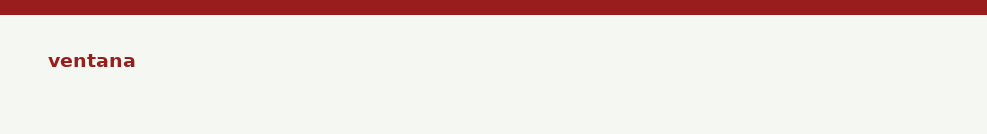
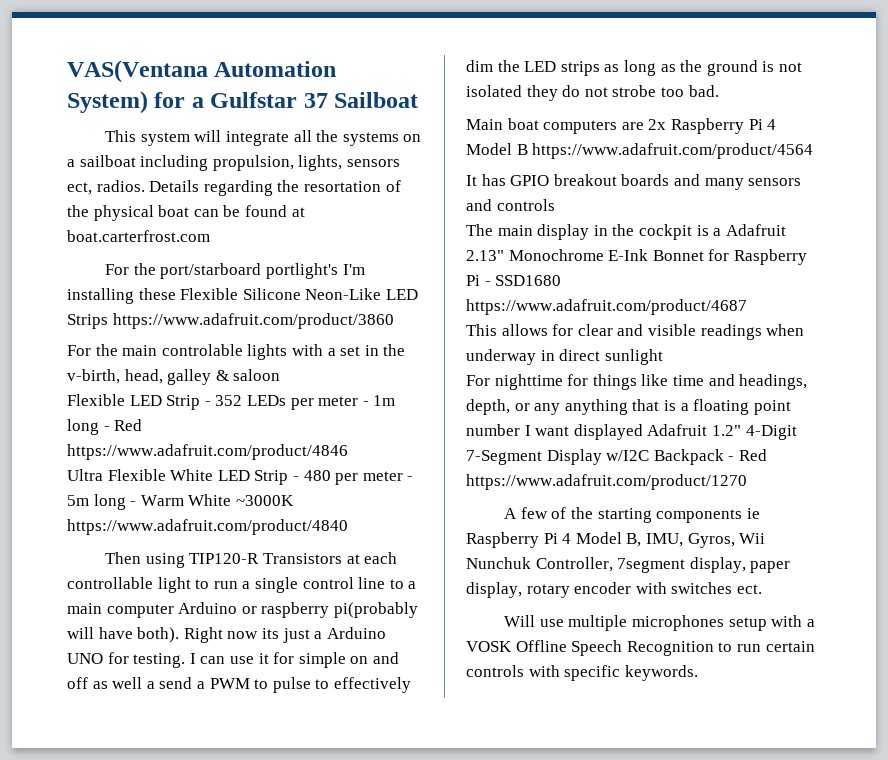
[48,54,136,67] ventana -> [67,60,337,83] [67,91,419,114] [105,130,422,146] [67,155,400,171] [67,180,401,196] [67,205,305,221] [67,230,210,242] [105,263,365,279] [67,288,418,304] [67,313,394,329] [67,344,406,360] [67,369,281,385] [67,394,396,410] [67,419,143,435] [67,444,348,460] [67,469,414,485] [67,494,294,510] [67,519,348,535] [105,552,398,568] [67,577,417,593] [67,602,418,618] [67,627,386,643] [67,652,399,668] [67,677,411,693] [466,60,802,76] [466,85,719,101] [466,118,777,134] [466,143,814,159] [466,174,802,190] [466,199,555,211] [466,224,786,240] [466,249,807,265] [466,275,562,286] [466,299,747,315] [466,324,805,340] [466,349,663,365] [466,374,808,390] [466,399,791,415] [466,424,797,440] [466,449,767,465] [466,474,747,490] [504,507,760,523] [466,532,766,548] [466,557,791,573] [466,582,762,598] [504,615,815,631] [466,640,815,656] [466,665,698,681] VAS(Ventana Automation System) for a Gulfstar 37 Sailboat // This system will integrate all the systems on a sailboat including propulsion, lights, sensors ect, radios. Details regarding the resortation of the physical boat can be found at boat.carterfrost.com // For the port/starboard portlight's I'm installing these Flexible Silicone Neon-Like LED Strips https://www.adafruit.com/product/3860 // For the main controlable lights with a set in the v-birth, head, galley & saloon // Flexible LED Strip - 352 LEDs per meter - 1m long - Red https://www.adafruit.com/product/4846 // Ultra Flexible White LED Strip - 480 per meter - 5m long - Warm White ~3000K https://www.adafruit.com/product/4840 // Then using TIP120-R Transistors at each controllable light to run a single control line to a main computer Arduino or raspberry pi(probably will have both). Right now its just a Arduino UNO for testing. I can use it for simple on and off as well a send a PWM to pulse to effectively dim the LED strips as long as the ground is not isolated they do not strobe too bad. // Main boat computers are 2x Raspberry Pi 4 Model B https://www.adafruit.com/product/4564 // It has GPIO breakout boards and many sensors and controls // The main display in the cockpit is a Adafruit 2.13" Monochrome E-Ink Bonnet for Raspberry Pi - SSD1680 https://www.adafruit.com/product/4687 // This allows for clear and visible readings when underway in direct sunlight // For nighttime for things like time and headings, depth, or any anything that is a floating point number I want displayed Adafruit 1.2" 4-Digit 7-Segment Display w/I2C Backpack - Red https://www.adafruit.com/product/1270 // A few of the starting components ie Raspberry Pi 4 Model B, IMU, Gyros, Wii Nunchuk Controller, 7segment display, paper display, rotary encoder with switches ect. // Will use multiple microphones setup with a VOSK Offline Speech Recognition to run certain controls with specific keywords.

